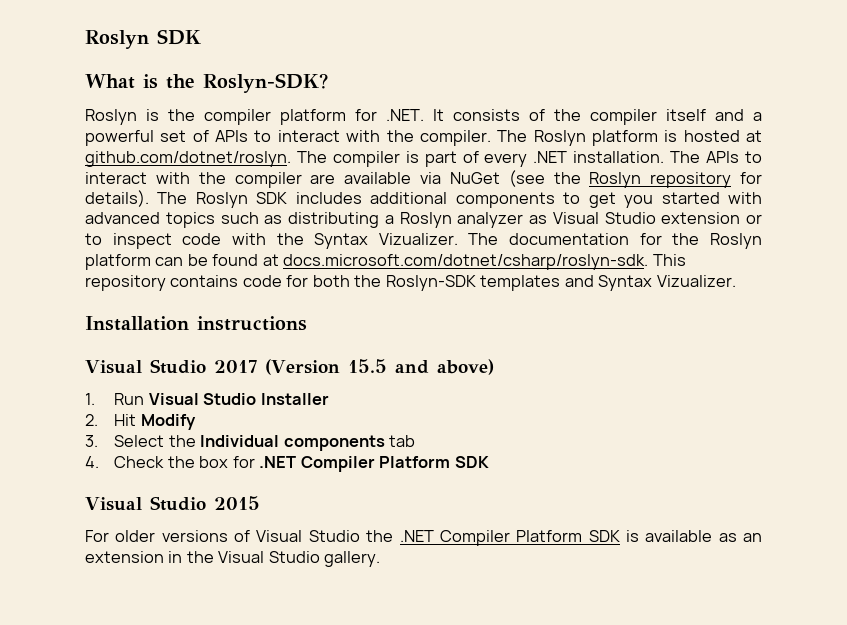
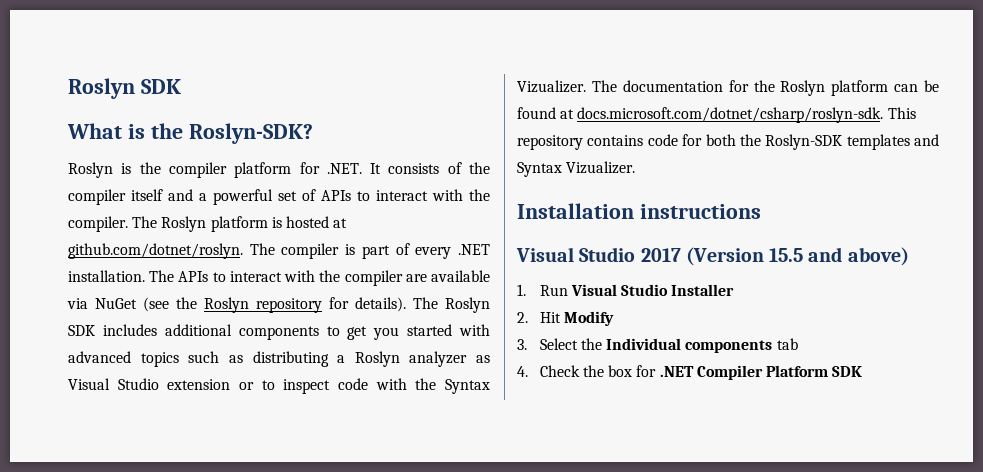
[85,496,260,511] [85,530,762,546] [85,551,381,567] // Visual Studio 2015 // For older versions of Visual Studio the .NET Compiler Platform SDK is available as an extension in the Visual Studio gallery. -> (863, 371) none

